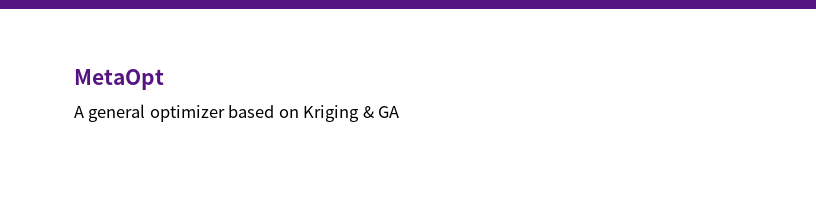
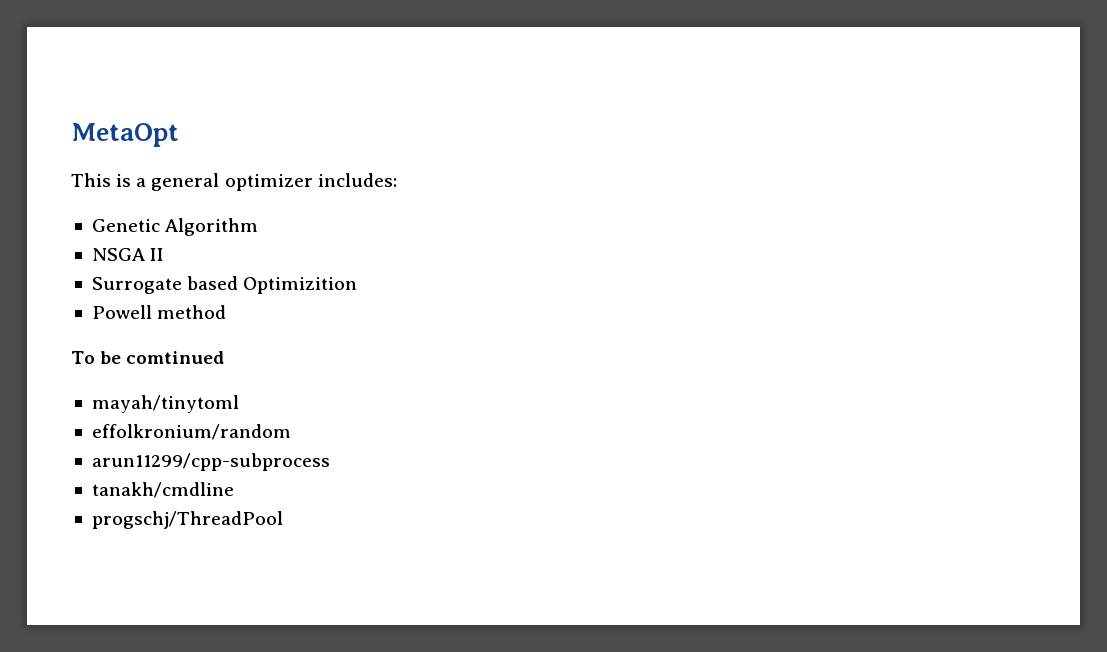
[74,104,400,122] A general optimizer based on Kriging & GA -> [71,173,397,191] [91,218,259,236] [91,248,165,261] [91,276,358,294] [91,305,227,319] [71,351,225,364] [91,395,239,413] [91,424,291,440] [91,453,330,471] [91,482,234,498] [91,511,283,529] This is a general optimizer includes: // Genetic Algorithm // NSGA II // Surrogate based Optimizition // Powell method // To be comtinued // mayah/tinytoml // effolkronium/random // arun11299/cpp-subprocess // tanakh/cmdline // progschj/ThreadPool

